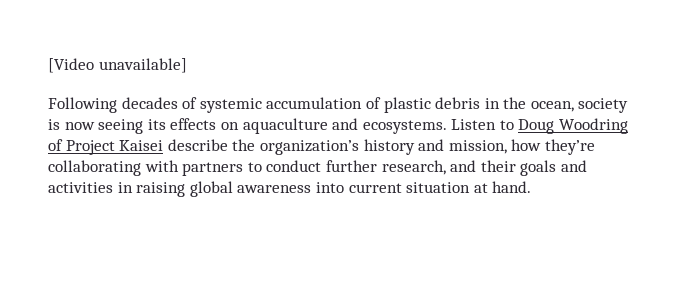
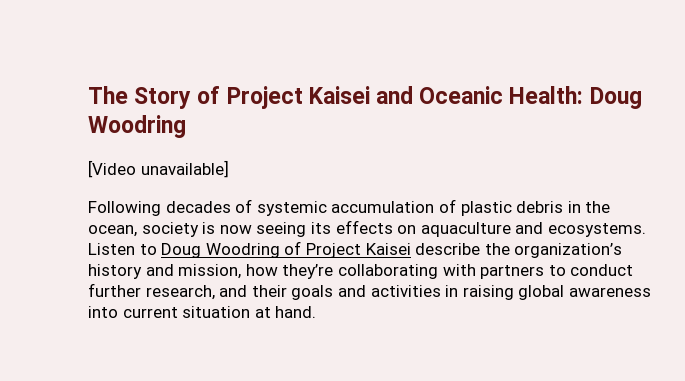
(48, 65) none -> [88,86,642,109] [88,115,186,138] The Story of Project Kaisei and Oceanic Health: Doug Woodring //

